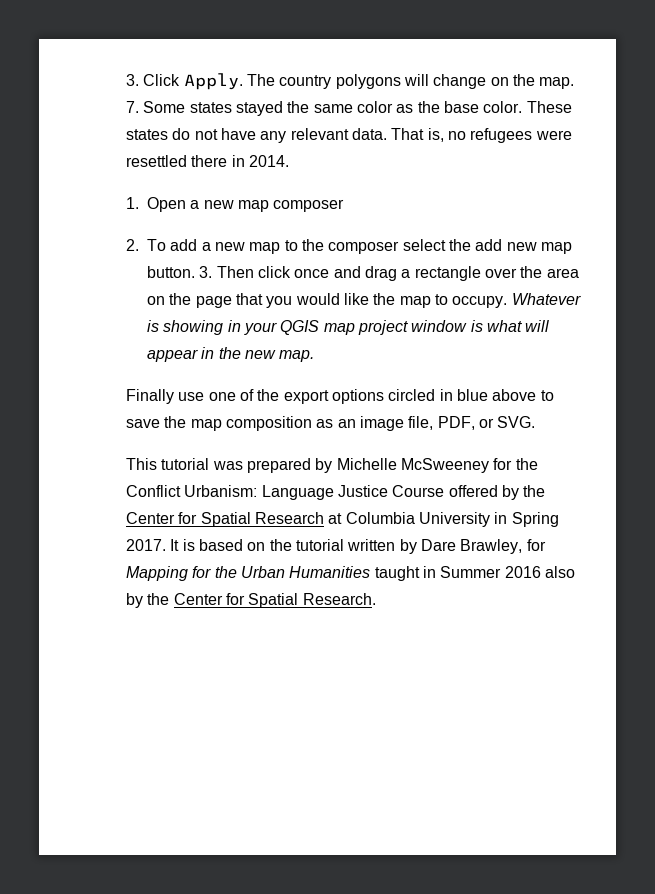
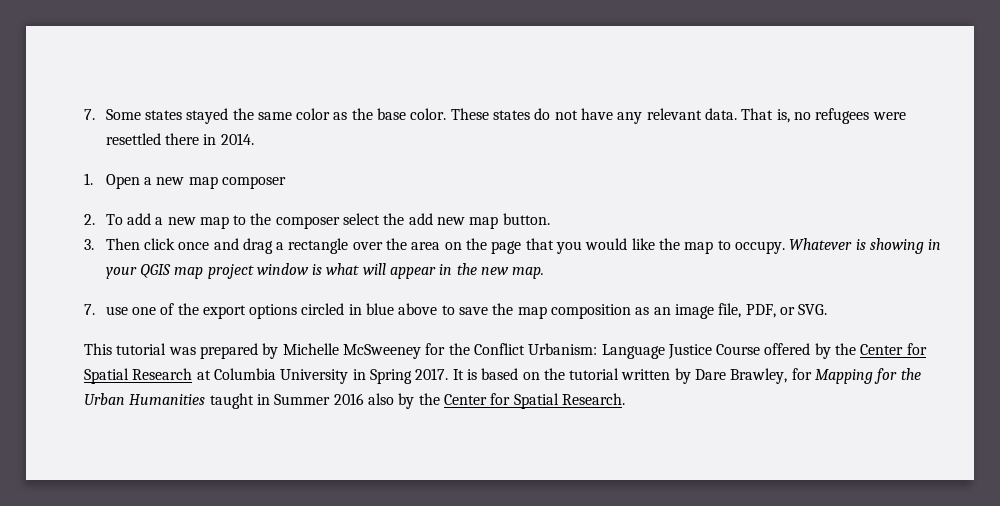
[126,73,575,90] 3. Click Apply. The country polygons will change on the map. -> (84, 114) none
(196, 272) none -> (550, 219) //
[126,389,174,404] Finally -> [84,304,95,315] 7.

